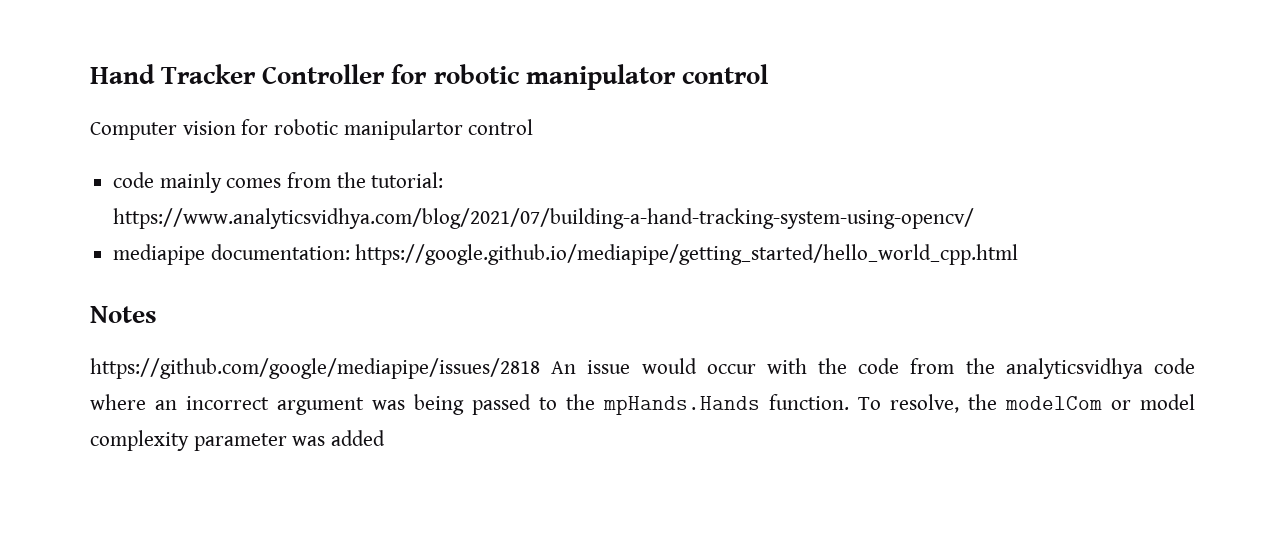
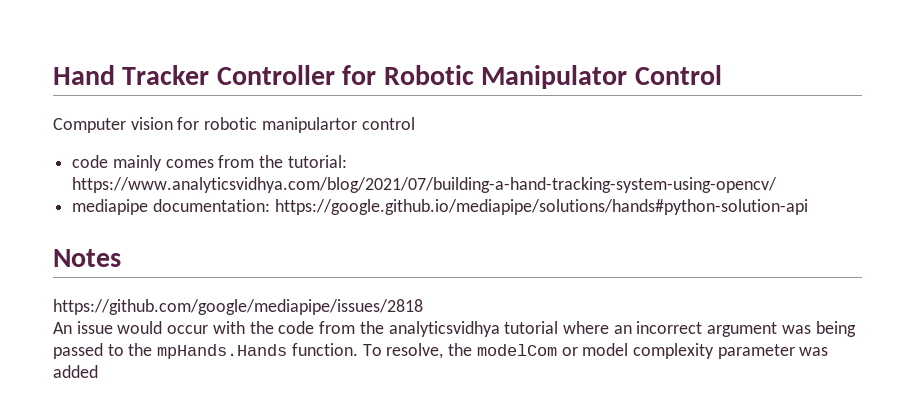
[433,64,768,90] robotic manipulator control -> [383,65,722,89] Robotic Manipulator Control
[355,244,1019,265] https://google.github.io/mediapipe/getting_started/hello_world_cpp.html -> [274,199,808,215] https://google.github.io/mediapipe/solutions/hands#python-solution-api
(540, 368) none -> (423, 307) //
[1154,358,1196,374] code -> [504,321,559,334] tutorial

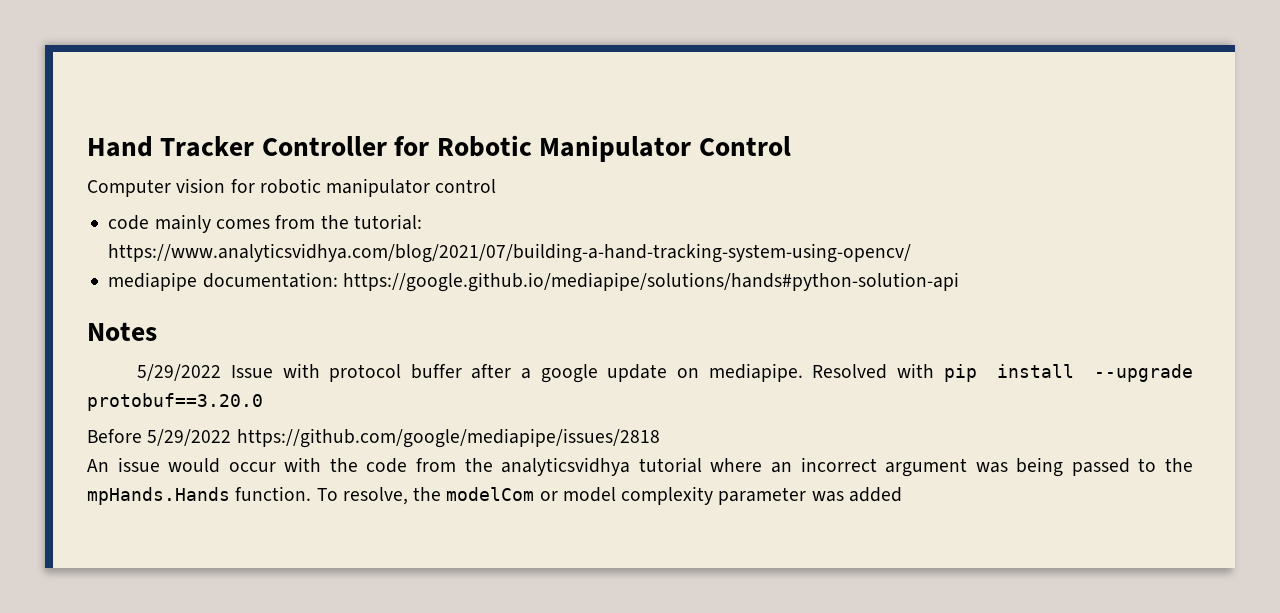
[261,117,357,133] manipulartor -> [326,178,431,197] manipulator
(121, 258) none -> [137,363,1193,383] [87,393,263,411] [87,429,232,446] 5/29/2022 Issue with protocol buffer after a google update on mediapipe. Resolved with pip install --upgrade protobuf==3.20.0 // Before 5/29/2022

